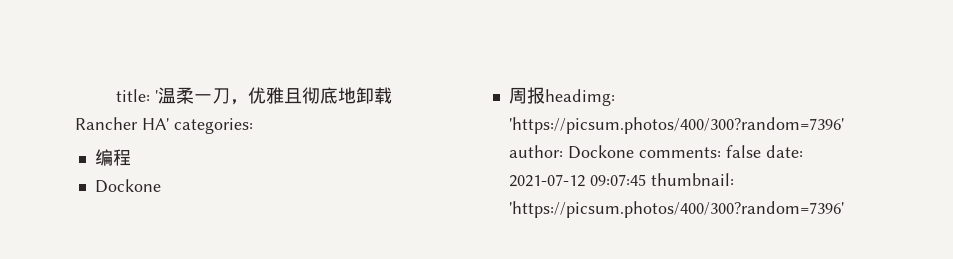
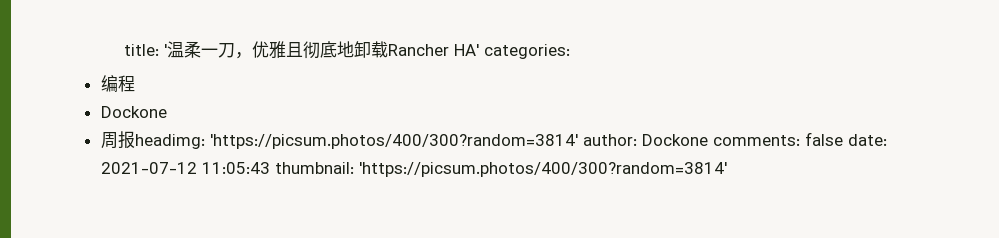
[508,117,844,134] 'https://picsum.photos/400/300?random=7396' -> [209,134,578,149] 'https://picsum.photos/400/300?random=3814'
[589,173,734,186] [508,201,844,218] 09:07:45 thumbnail: 'https://picsum.photos/400/300?random=7396' -> [201,162,727,177] 11:05:43 thumbnail: 'https://picsum.photos/400/300?random=3814'

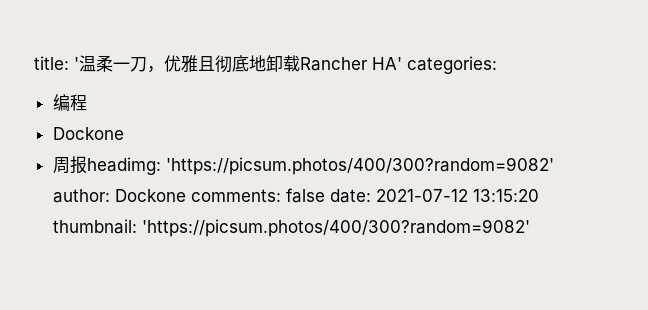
[209,134,578,149] 'https://picsum.photos/400/300?random=3814' -> [165,157,554,175] 'https://picsum.photos/400/300?random=9082'
[201,162,727,177] 11:05:43 thumbnail: 'https://picsum.photos/400/300?random=3814' -> [472,189,539,202] [52,219,530,237] 13:15:20 thumbnail: 'https://picsum.photos/400/300?random=9082'

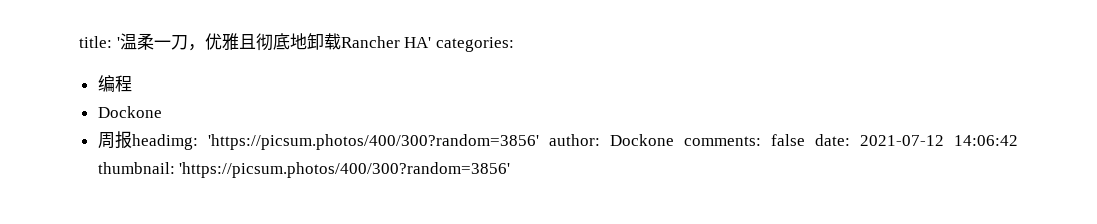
[165,157,554,175] 'https://picsum.photos/400/300?random=9082' -> [207,134,539,150] 'https://picsum.photos/400/300?random=3856'
[472,189,539,202] [52,219,530,237] 13:15:20 thumbnail: 'https://picsum.photos/400/300?random=9082' -> [954,135,1018,146] [97,162,511,178] 14:06:42 thumbnail: 'https://picsum.photos/400/300?random=3856'

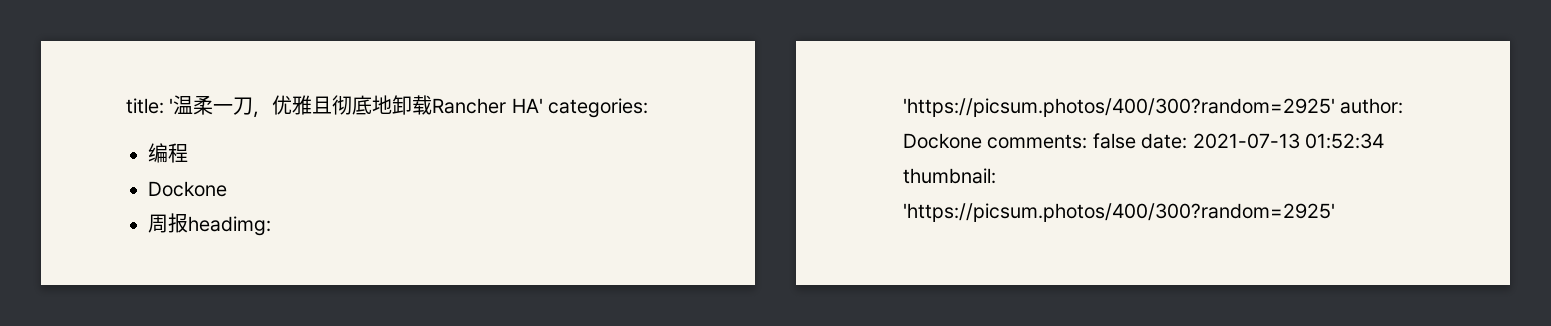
[207,134,539,150] 'https://picsum.photos/400/300?random=3856' -> [903,98,1335,117] 'https://picsum.photos/400/300?random=2925'
[859,135,1018,146] [97,162,511,178] 2021-07-12 14:06:42 thumbnail: 'https://picsum.photos/400/300?random=3856' -> [1192,133,1384,149] [903,168,996,184] [903,203,1335,222] 2021-07-13 01:52:34 thumbnail: 'https://picsum.photos/400/300?random=2925'

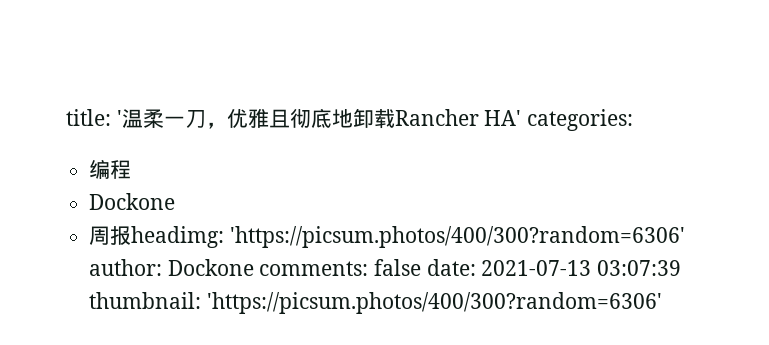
[903,98,1335,117] 'https://picsum.photos/400/300?random=2925' -> [229,226,685,248] 'https://picsum.photos/400/300?random=6306'
[1305,133,1384,149] [903,168,996,184] [903,203,1335,222] 01:52:34 thumbnail: 'https://picsum.photos/400/300?random=2925' -> [597,260,682,276] [89,292,662,314] 03:07:39 thumbnail: 'https://picsum.photos/400/300?random=6306'

